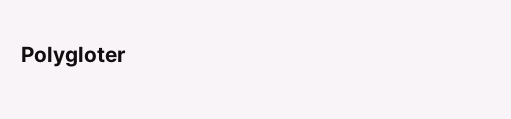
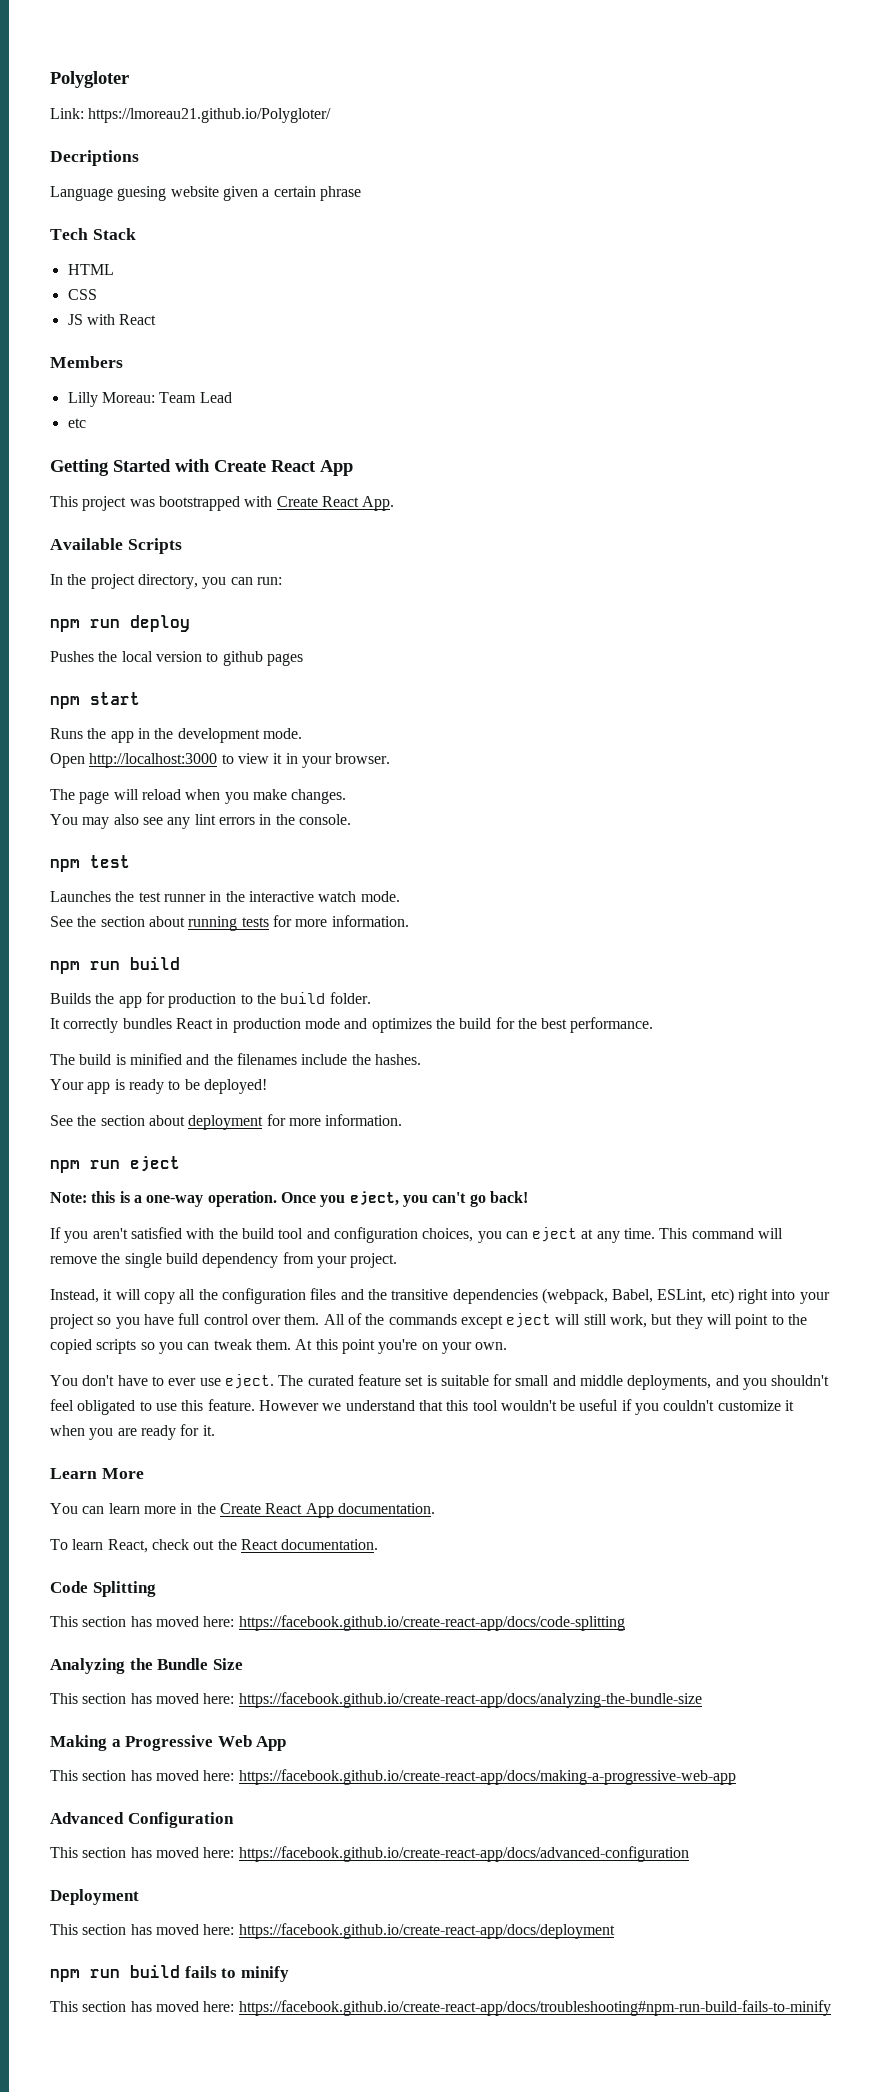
(126, 56) none -> [50,108,332,123] [50,150,139,166] [50,186,361,201] [50,228,136,240] [67,264,114,275] [67,289,97,300] [67,314,157,325] [50,356,123,368] [67,392,232,407] [67,418,86,428] [50,459,353,476] [50,496,395,511] [50,538,182,554] [50,574,282,589] [50,615,190,632] [50,651,303,666] [50,692,140,709] [50,728,302,743] [50,753,391,768] [50,789,347,804] [50,814,351,829] [50,855,130,872] [50,891,400,902] [50,915,409,931] [50,957,180,974] [50,992,371,1008] [50,1017,654,1033] [50,1053,421,1065] [50,1079,267,1094] [50,1114,403,1130] [50,1156,180,1173] [50,1191,528,1207] [50,1227,784,1243] [50,1252,398,1268] [50,1288,830,1304] [50,1313,808,1329] [50,1339,508,1354] [50,1374,830,1390] [50,1399,795,1415] [50,1424,215,1440] [50,1468,144,1479] [50,1503,435,1518] [50,1539,379,1553] [50,1581,156,1597] [50,1615,625,1631] [50,1658,243,1674] [50,1692,702,1708] [50,1735,287,1751] [50,1769,736,1785] [50,1812,234,1828] [50,1846,689,1862] [50,1889,139,1905] [50,1923,615,1939] [50,1965,289,1982] [50,2000,831,2016] // Link: https://lmoreau21.github.io/Polygloter/ // Decriptions // Language guesing website given a certain phrase // Tech Stack // HTML // CSS // JS with React // Members // Lilly Moreau: Team Lead // etc // Getting Started with Create React App // This project was bootstrapped with Create React App. // Available Scripts // In the project directory, you can run: // npm run deploy // Pushes the local version to github pages // npm start // Runs the app in the development mode. // Open http://localhost:3000 to view it in your browser. // The page will reload when you make changes. // You may also see any lint errors in the console. // npm test // Launches the test runner in the interactive watch mode. // See the section about running tests for more information. // npm run build // Builds the app for production to the build folder. // It correctly bundles React in production mode and optimizes the build for the best performance. // The build is minified and the filenames include the hashes. // Your app is ready to be deployed! // See the section about deployment for more information. // npm run eject // Note: this is a one-way operation. Once you eject, you can't go back! // If you aren't satisfied with the build tool and configuration choices, you can eject at any time. This command will remove the single build dependency from your project. // Instead, it will copy all the configuration files and the transitive dependencies (webpack, Babel, ESLint, etc) right into your project so you have full control over them. All of the commands except eject will still work, but they will point to the copied scripts so you can tweak them. At this point you're on your own. // You don't have to ever use eject. The curated feature set is suitable for small and middle deployments, and you shouldn't feel obligated to use this feature. However we understand that this tool wouldn't be useful if you couldn't customize it when you are ready for it. // Learn More // You can learn more in the Create React App documentation. // To learn React, check out the React documentation. // Code Splitting // This section has moved here: https://facebook.github.io/create-react-app/docs/code-splitting // Analyzing the Bundle Size // This section has moved here: https://facebook.github.io/create-react-app/docs/analyzing-the-bundle-size // Making a Progressive Web App // This section has moved here: https://facebook.github.io/create-react-app/docs/making-a-progressive-web-app // Advanced Configuration // This section has moved here: https://facebook.github.io/create-react-app/docs/advanced-configuration // Deployment // This section has moved here: https://facebook.github.io/create-react-app/docs/deployment // npm run build fails to minify // This section has moved here: https://facebook.github.io/create-react-app/docs/troubleshooting#npm-run-build-fails-to-minify

